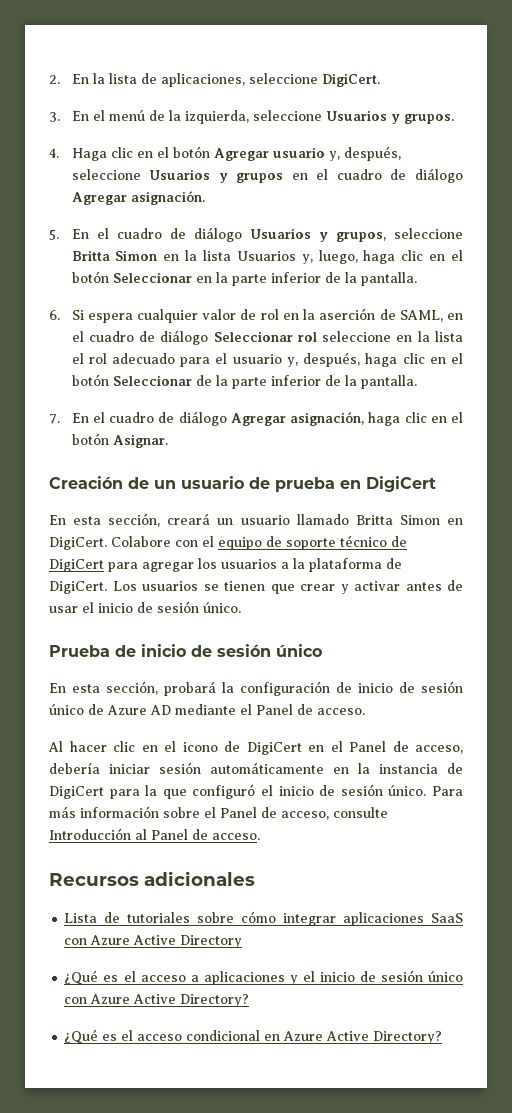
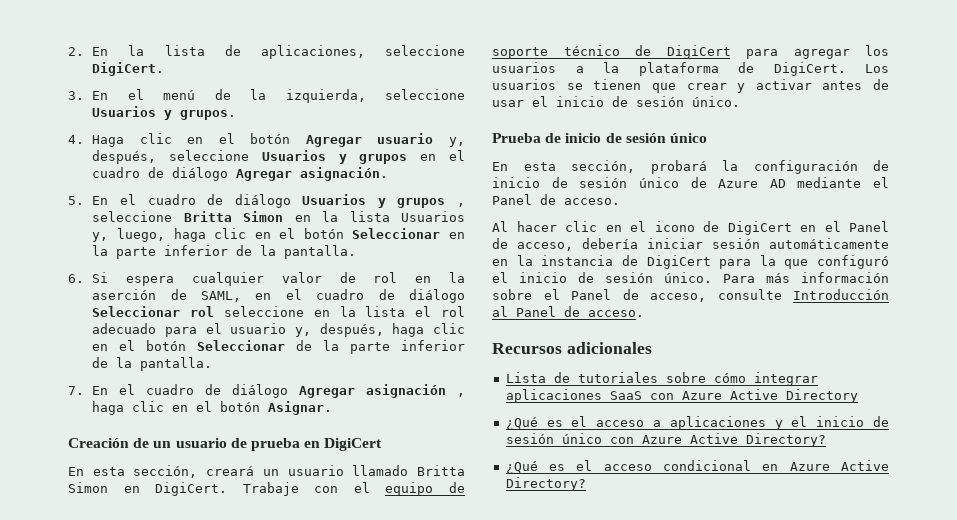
[335,232,386,242] grupos, -> [397,198,465,208] grupos ,
[290,412,365,426] asignación, -> [366,384,465,398] asignación ,
[111,536,171,547] Colabore -> [242,482,299,496] Trabaje

